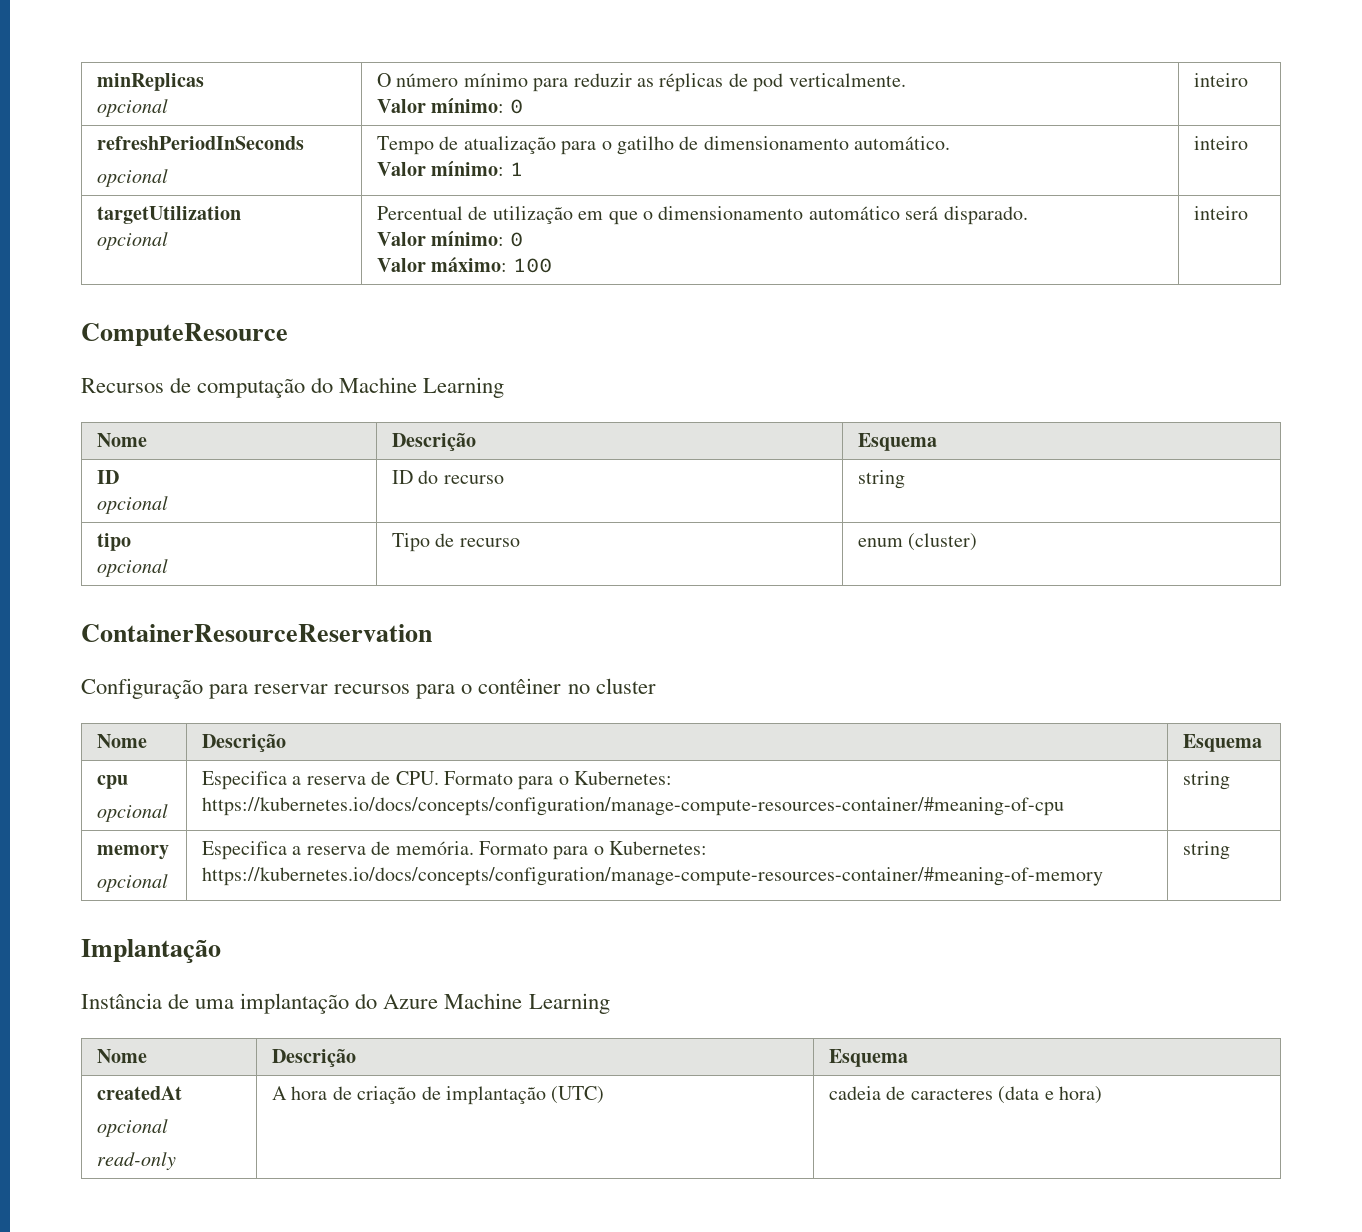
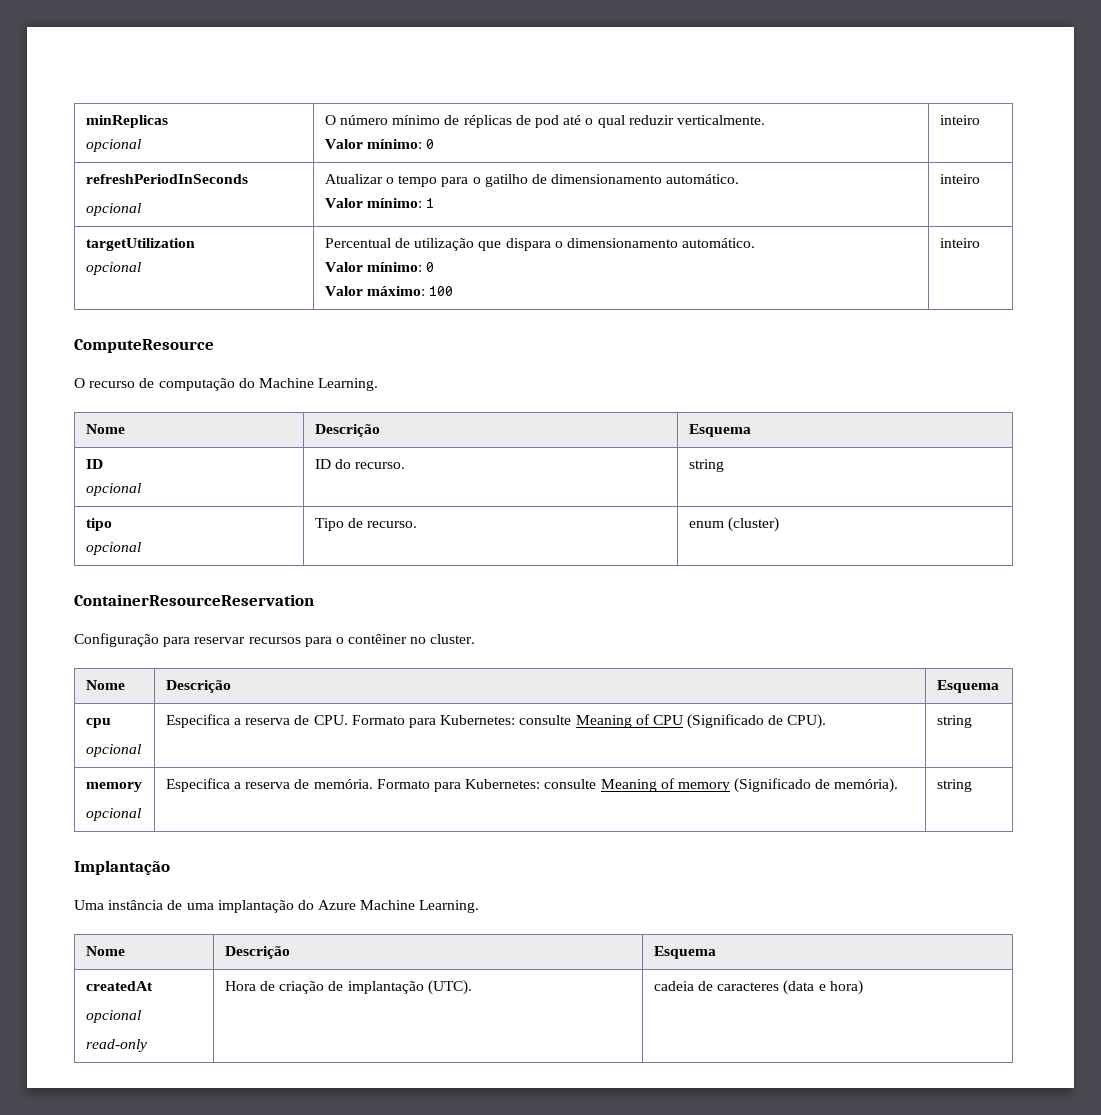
[533,73,784,92] para reduzir as réplicas de pod -> [444,115,674,128] de réplicas de pod até o qual reduzir
[377,136,556,155] Tempo de atualização -> [324,174,438,187] Atualizar o tempo
[578,206,1028,225] em que o dimensionamento automático será disparado. -> [478,238,756,251] que dispara o dimensionamento automático.
[81,378,164,393] Recursos -> [74,378,136,388] O recurso
[423,377,505,398] Learning -> [318,378,379,391] Learning.
[443,475,504,484] recurso -> [355,462,406,469] recurso.
[459,538,520,547] recurso -> [367,521,418,528] recurso.
[595,678,656,694] cluster -> [430,634,476,644] cluster.
[558,771,673,785] [202,797,1065,816] o Kubernetes: https://kubernetes.io/docs/concepts/configuration/manage-compute-resources-container/#meaning-of-cpu -> [440,714,827,729] Kubernetes: consulte Meaning of CPU (Significado de CPU).
[593,841,708,855] [202,867,1104,886] o Kubernetes: https://kubernetes.io/docs/concepts/configuration/manage-compute-resources-container/#meaning-of-memory -> [465,778,899,793] Kubernetes: consulte Meaning of memory (Significado de memória).
[81,993,162,1009] Instância -> [74,900,164,910] Uma instância
[528,993,610,1014] Learning -> [419,900,480,913] Learning.
[272,1086,328,1100] A hora -> [224,981,256,991] Hora
[551,1086,605,1104] (UTC) -> [427,980,472,995] (UTC).

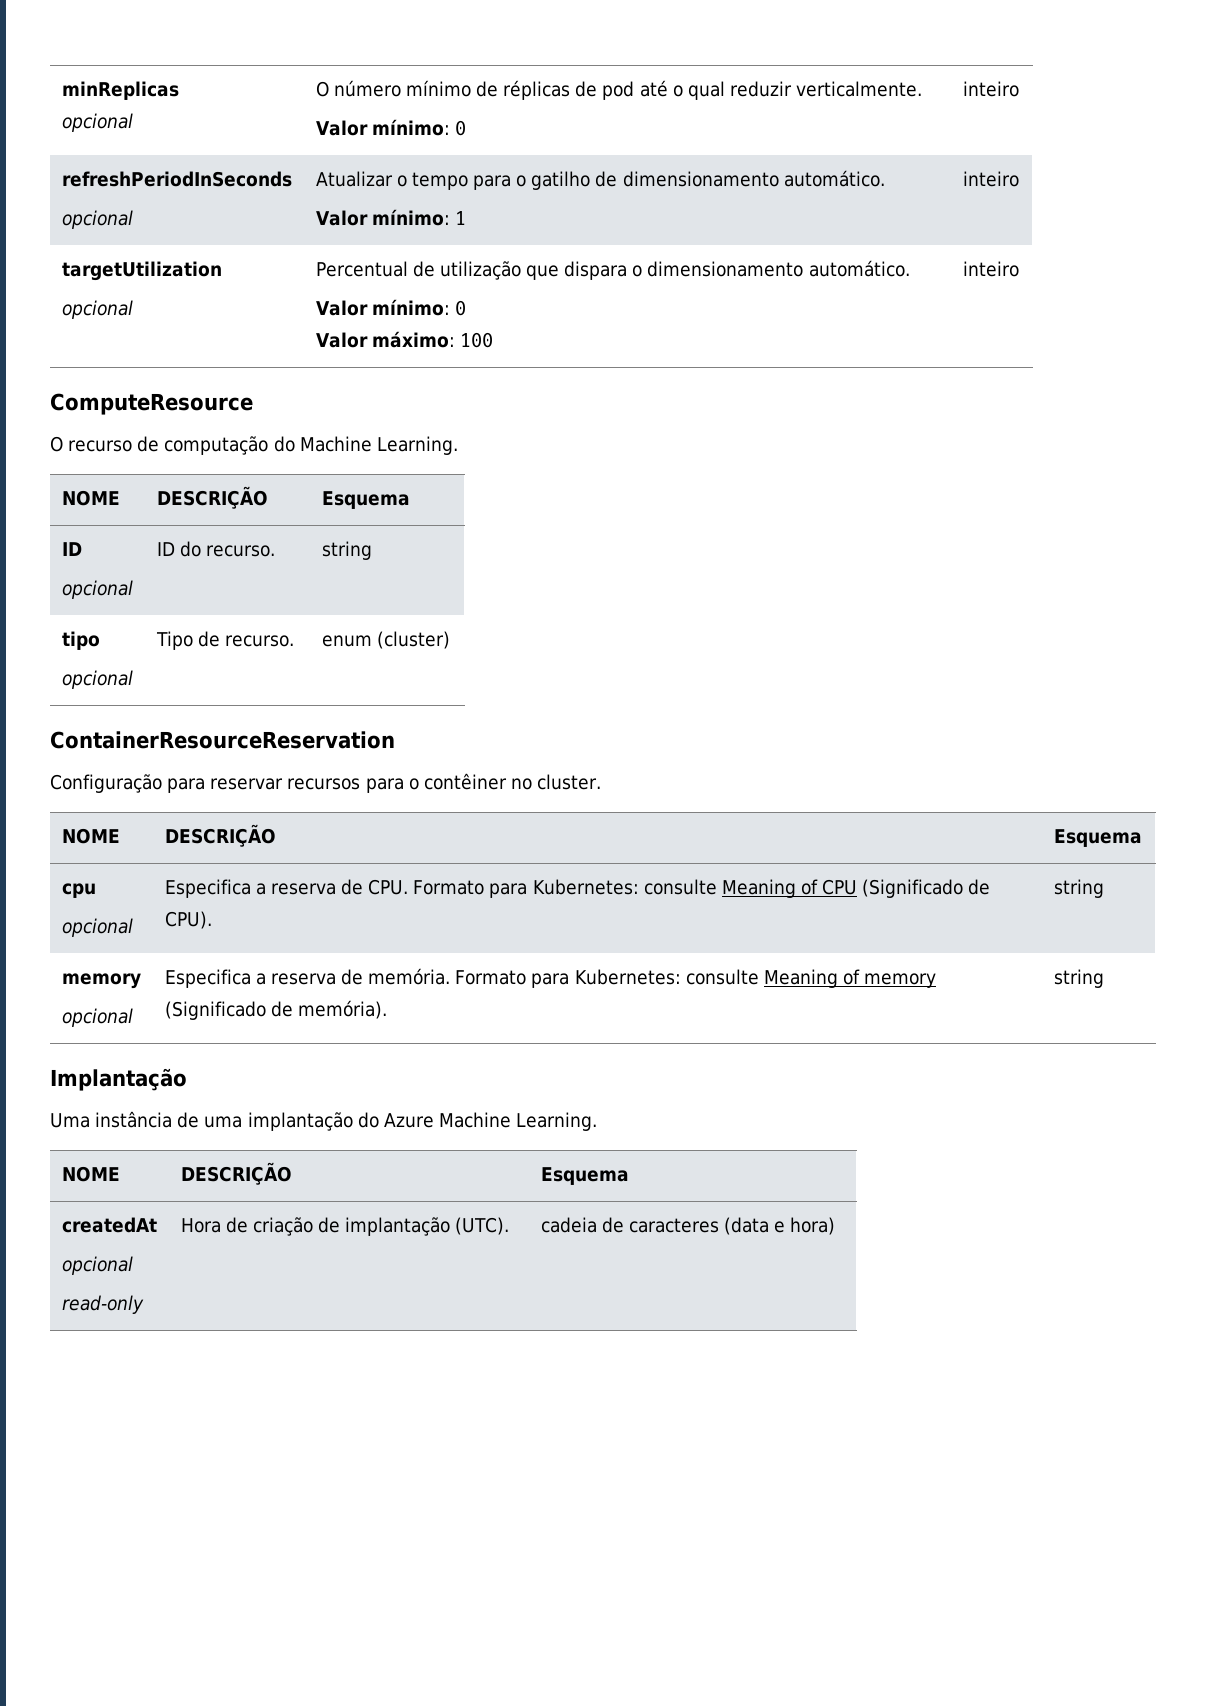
[85,424,125,434] [314,424,380,437] Nome | Descrição -> [61,490,120,506] [156,486,268,509] NOME | DESCRIÇÃO
[85,680,125,690] [165,680,231,693] Nome | Descrição -> [61,828,120,844] [164,824,276,847] NOME | DESCRIÇÃO
[85,946,125,956] [224,946,290,959] Nome | Descrição -> [61,1166,120,1182] [180,1162,292,1185] NOME | DESCRIÇÃO

